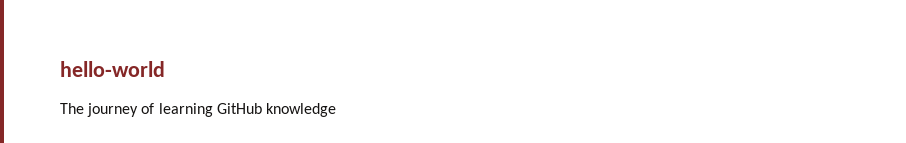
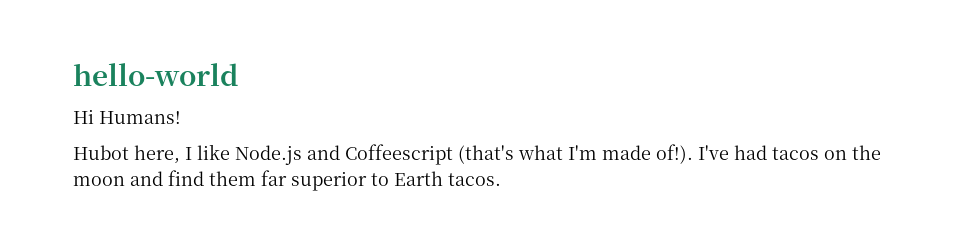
[60,103,336,117] The journey of learning GitHub knowledge -> [73,109,181,124] [73,144,881,165] [73,170,501,191] Hi Humans! // Hubot here, I like Node.js and Coffeescript (that's what I'm made of!). I've had tacos on the moon and find them far superior to Earth tacos.

